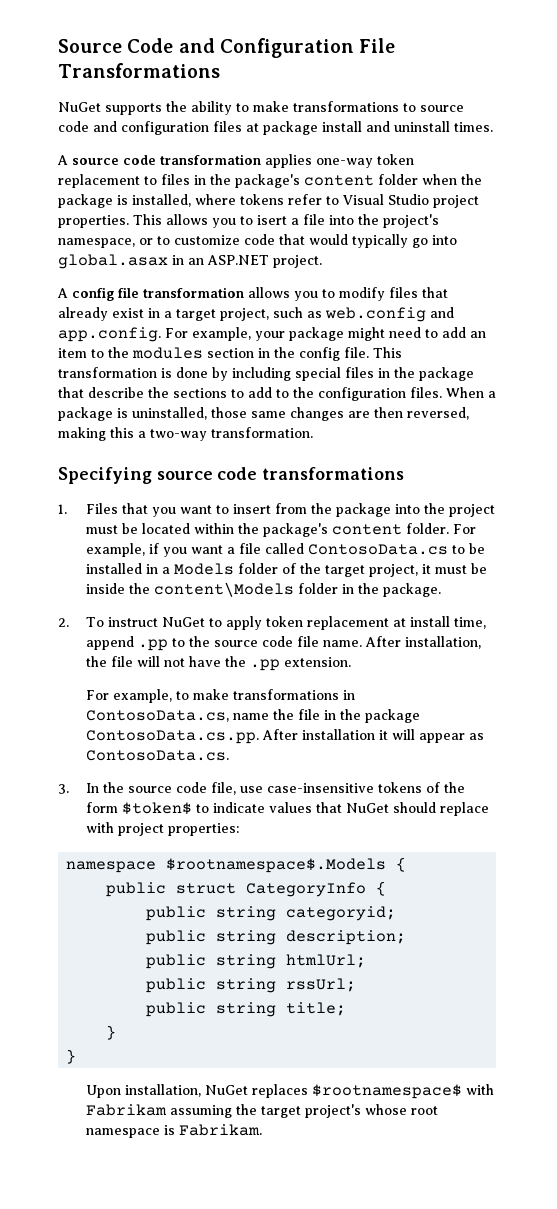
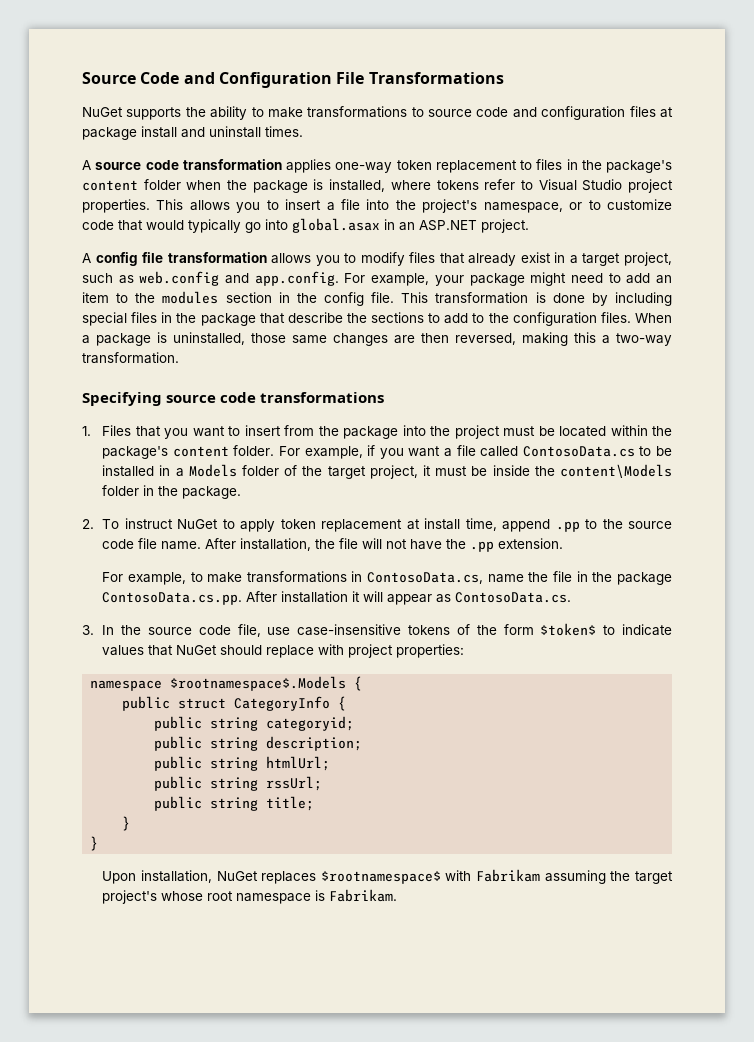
[257,215,287,225] isert -> [285,199,322,210] insert

